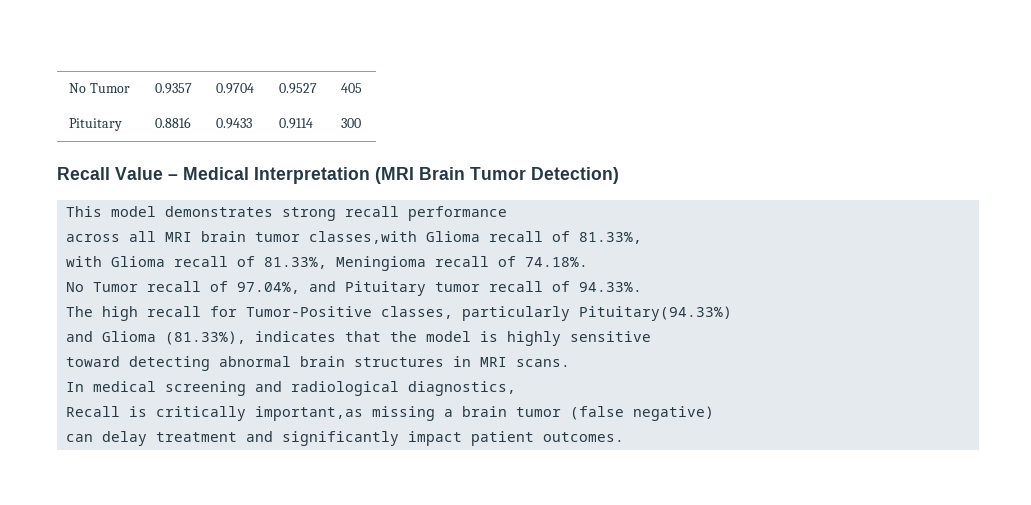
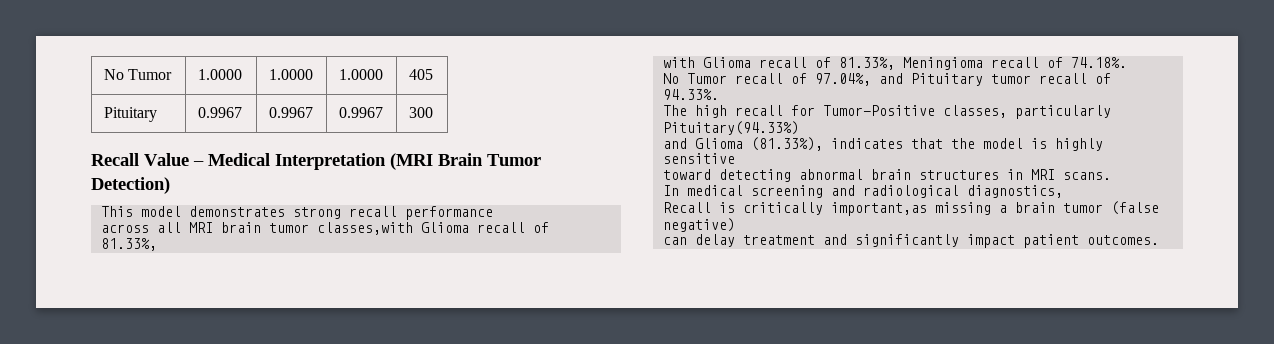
[154,83,192,94] [215,83,254,94] [278,83,317,94] 0.9357 | 0.9704 | 0.9527 -> [197,69,242,80] [268,69,313,80] [338,69,383,80] 1.0000 | 1.0000 | 1.0000
[154,117,191,128] [215,118,252,129] [278,118,313,129] 0.8816 | 0.9433 | 0.9114 -> [197,107,242,118] [268,107,313,118] [338,107,383,118] 0.9967 | 0.9967 | 0.9967

